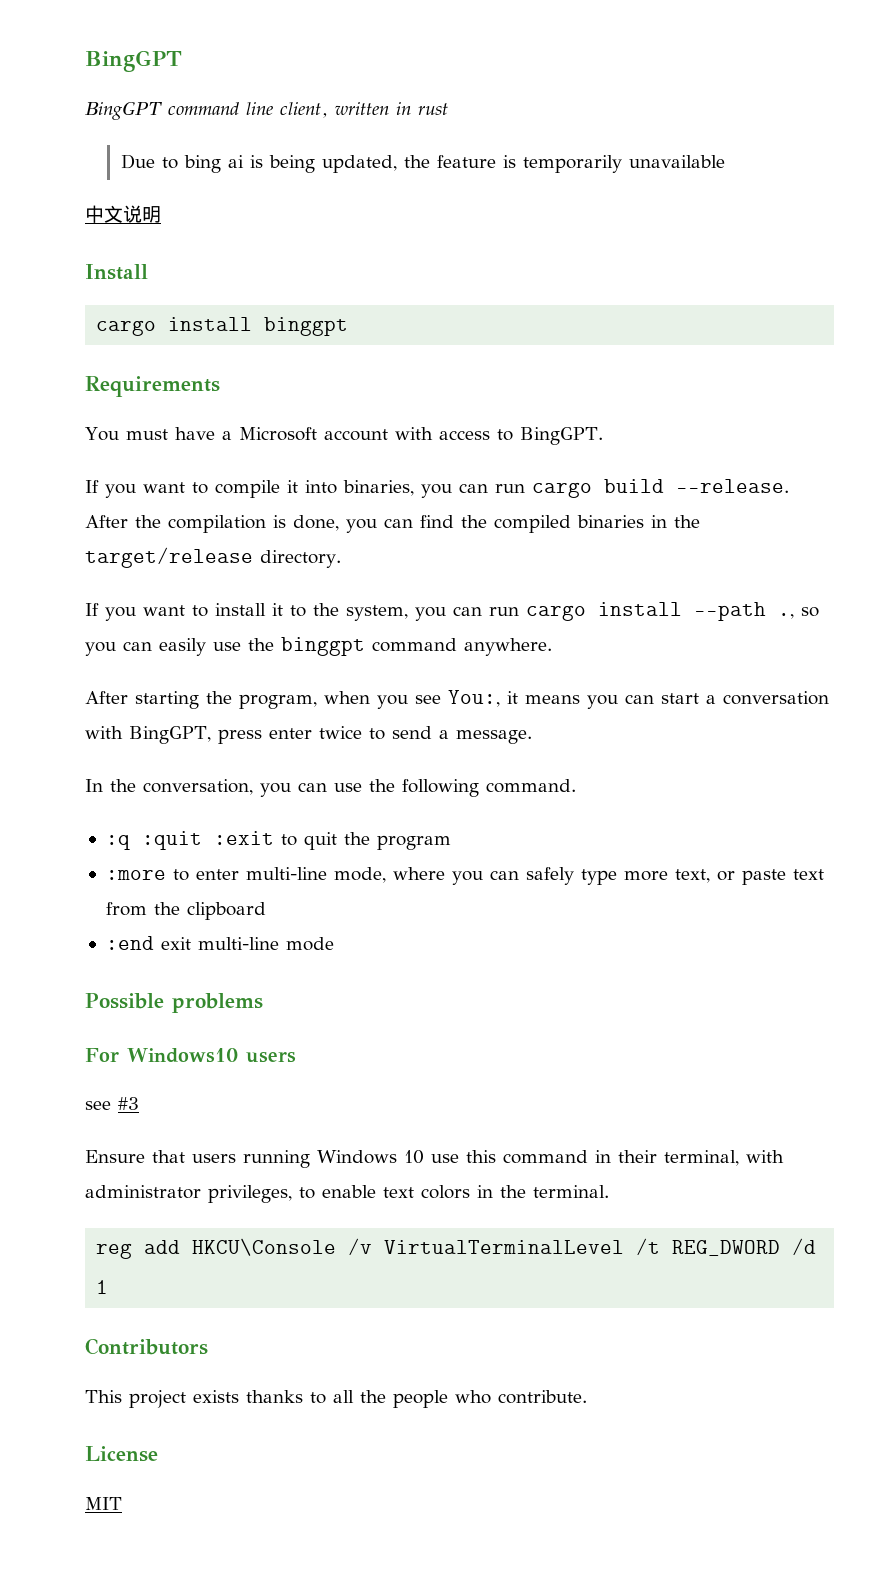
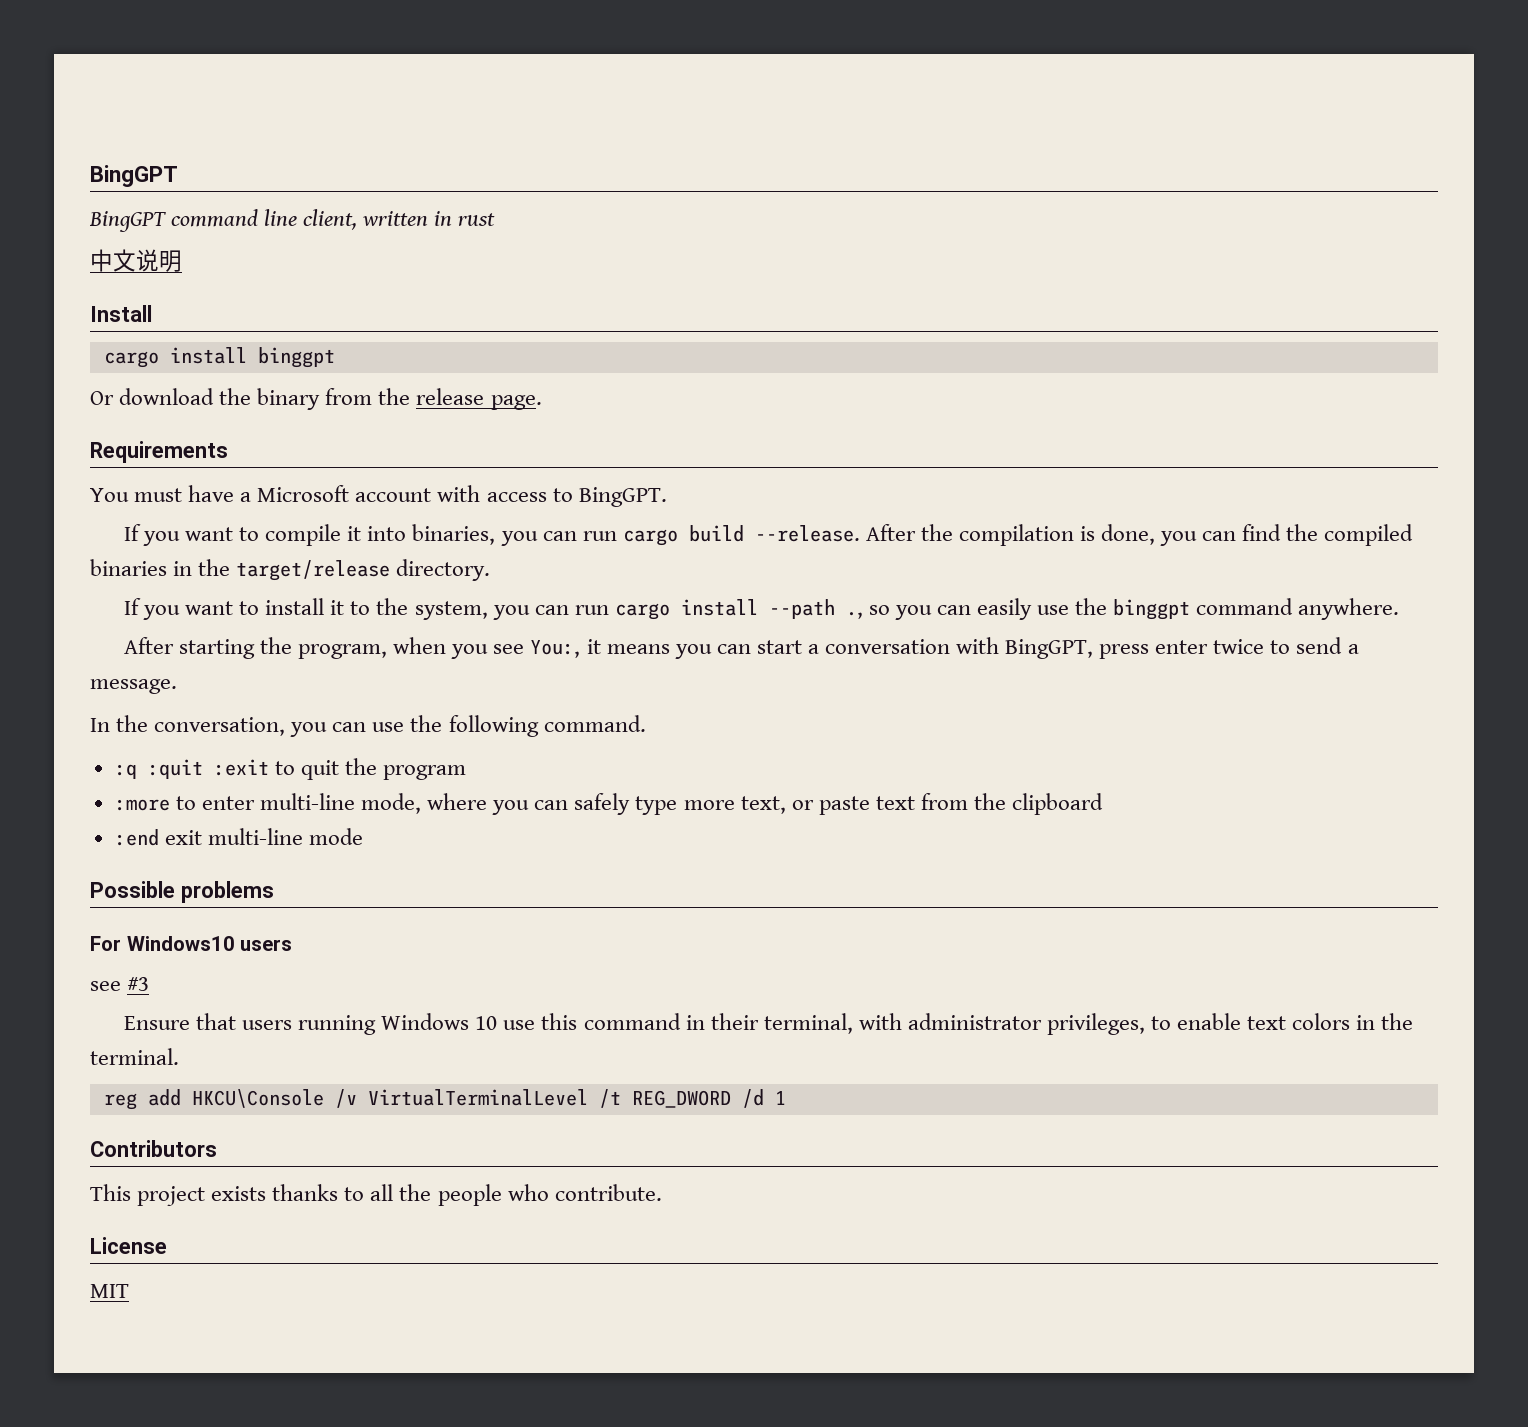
[120,154,725,173] // Due to bing ai is being updated, the feature is temporarily unavailable -> (496, 219) none
(349, 326) none -> [90,388,542,410] // Or download the binary from the release page.

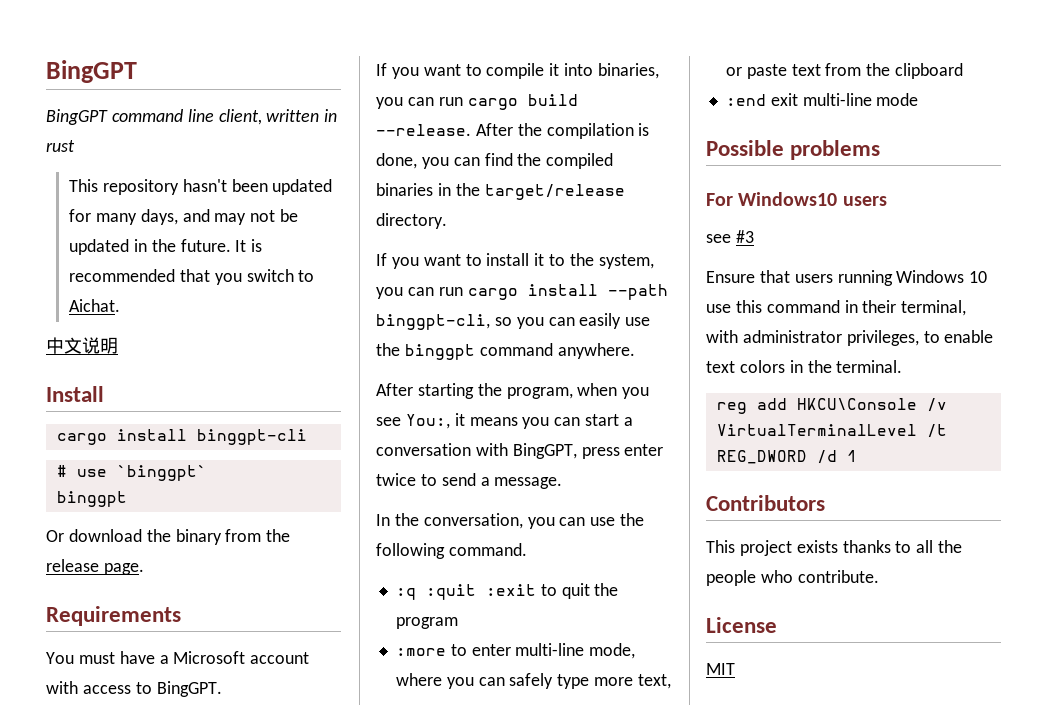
(496, 219) none -> [69,179,333,195] [69,209,299,225] [69,239,263,255] [69,269,315,285] [69,299,121,312] // This repository hasn't been updated for many days, and may not be updated in the future. It is recommended that you switch to Aichat.
(247, 355) none -> [196,429,307,445] [56,465,207,481] binggpt-cli // # use `binggpt` //
[845,612,863,619] ., -> [376,314,490,330] binggpt-cli,

